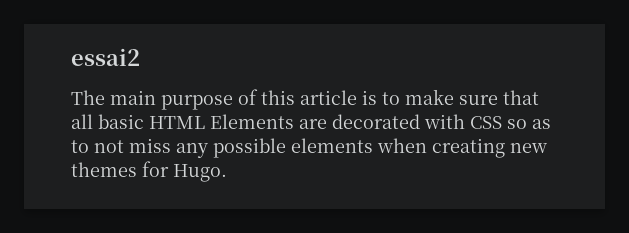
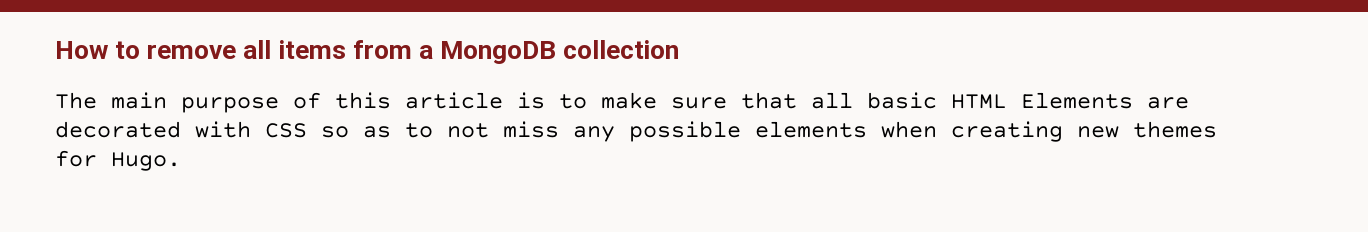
[71,48,140,66] essai2 -> [55,40,680,64] How to remove all items from a MongoDB collection

